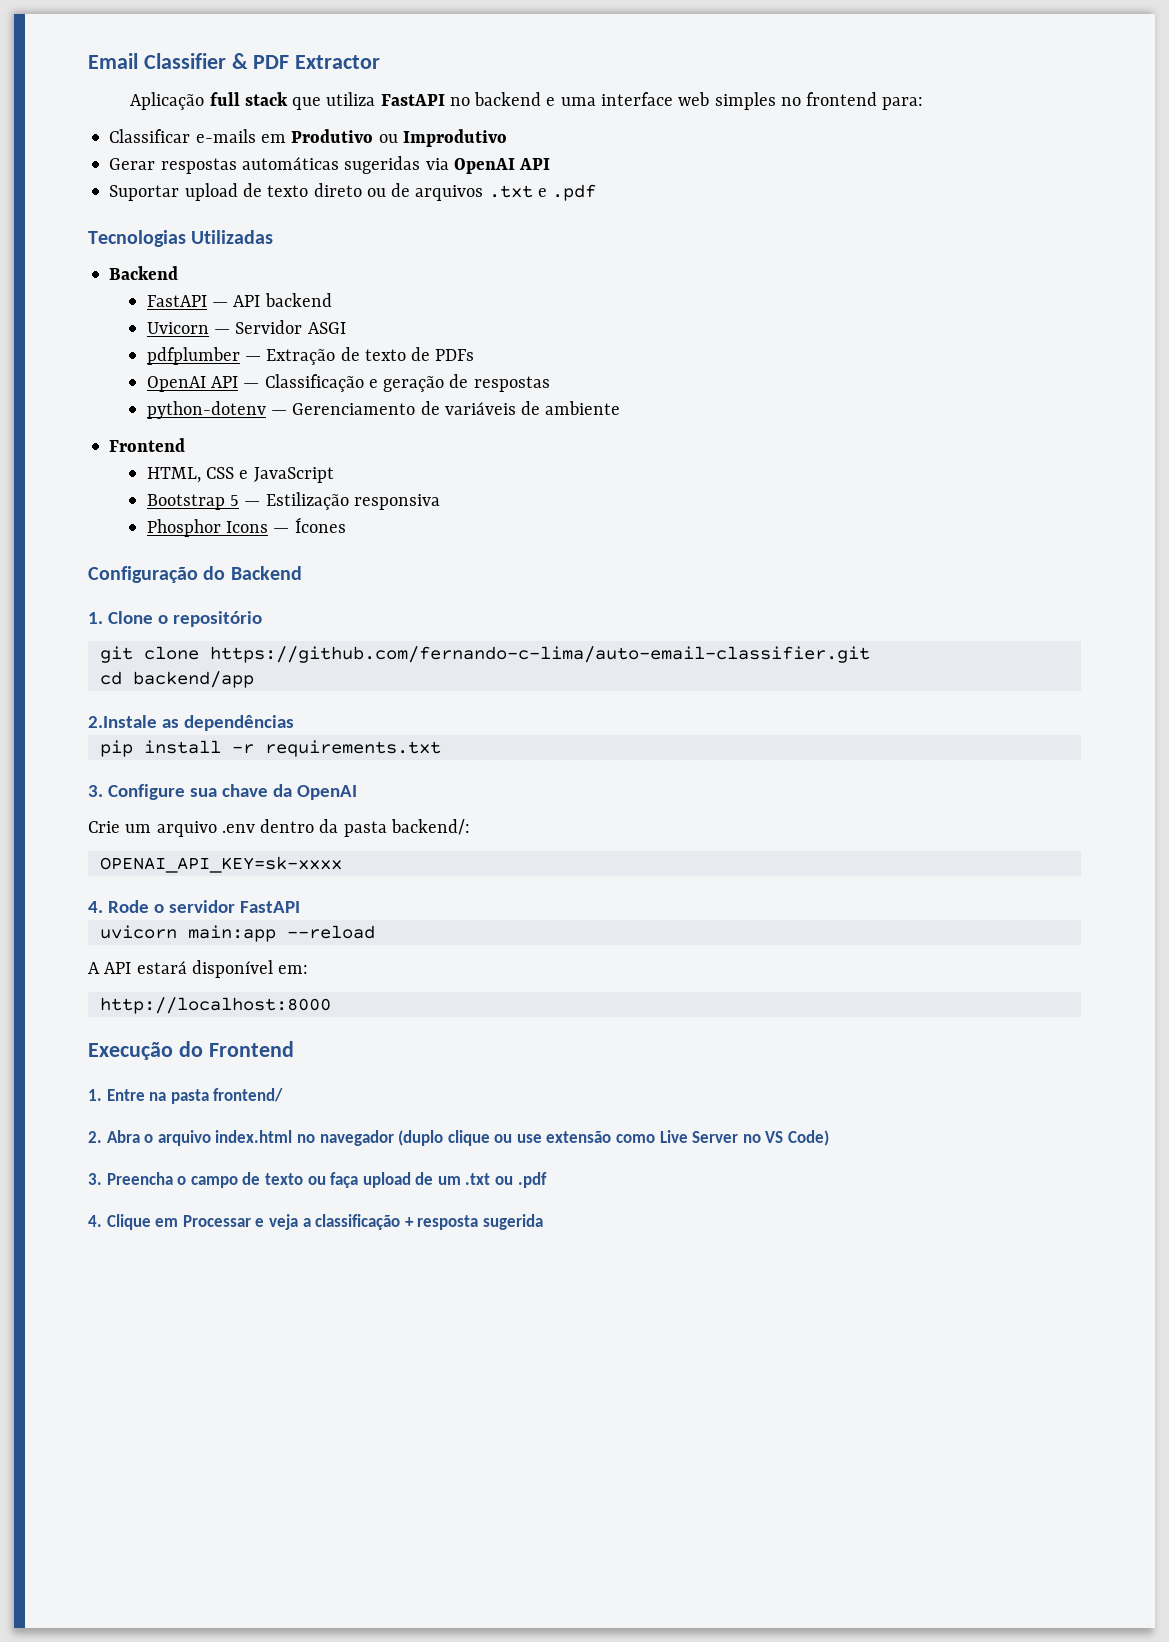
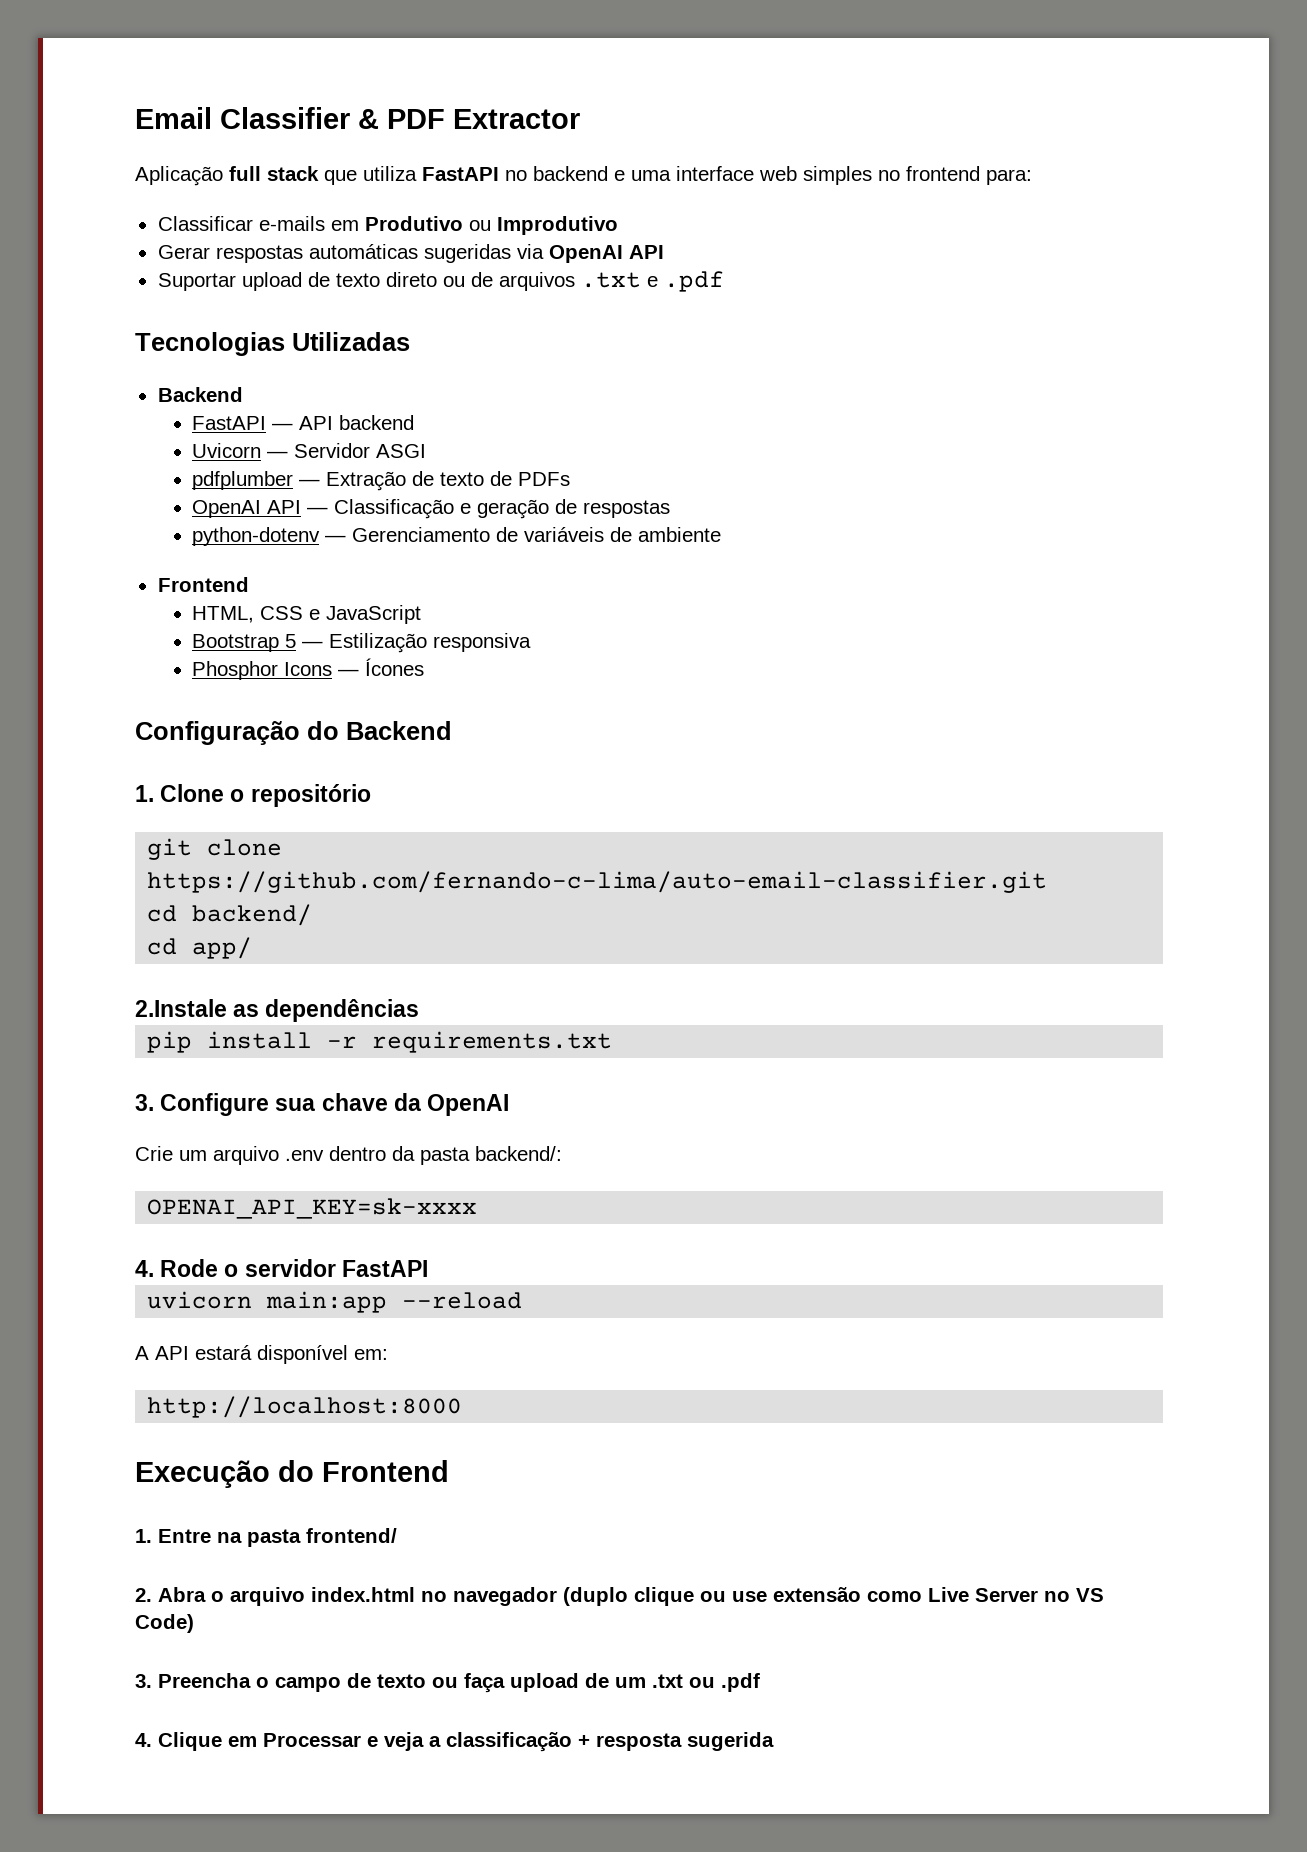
[132,671,254,688] backend/app -> [192,904,313,926] [147,937,253,959] backend/ // cd app/

